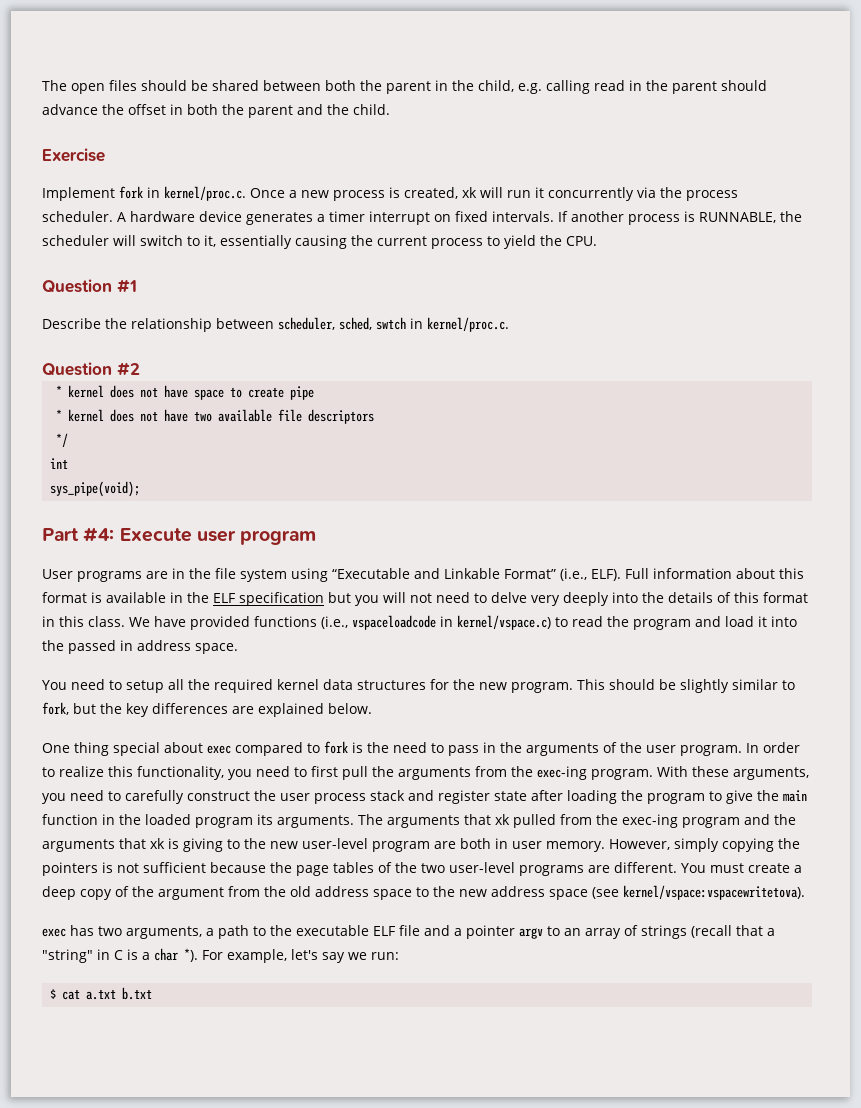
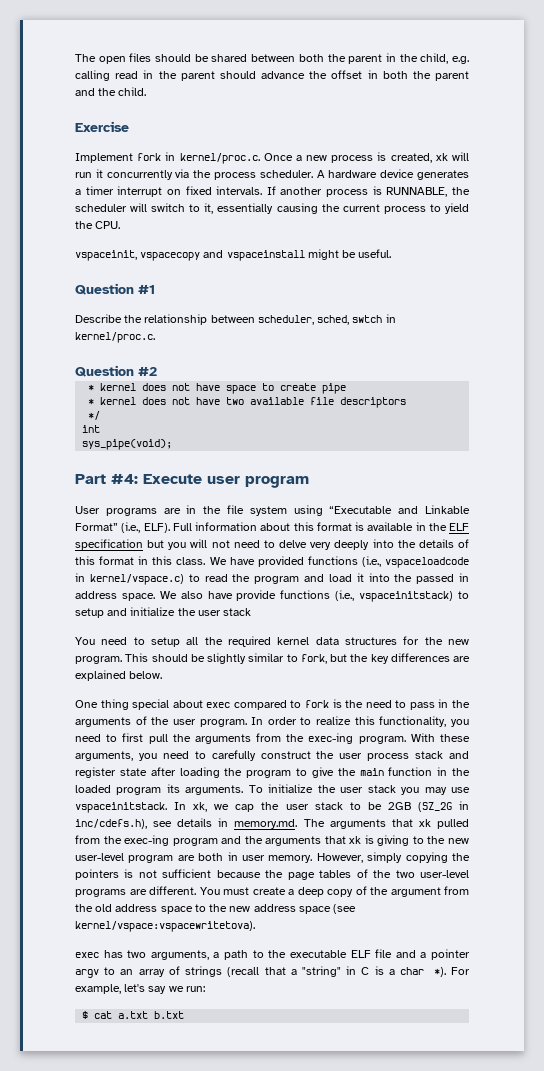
(597, 241) none -> [75,249,392,261] // vspaceinit, vspacecopy and vspaceinstall might be useful.
(238, 648) none -> [159,590,470,602] [75,607,252,618] We also have provide functions (i.e., vspaceinitstack) to setup and initialize the user stack
(354, 821) none -> [248,784,470,795] [75,801,469,813] [75,818,298,829] To initialize the user stack you may use vspaceinitstack. In xk, we cap the user stack to be 2GB (SZ_2G in inc/cdefs.h), see details in memory.md.

